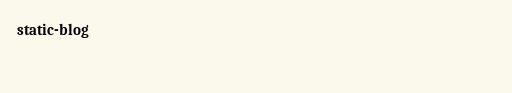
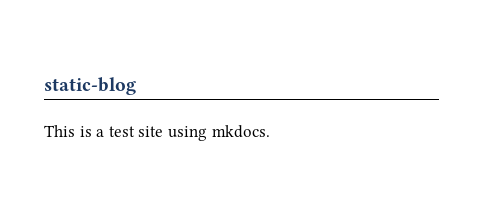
(89, 30) none -> [44,125,270,141] // This is a test site using mkdocs.

